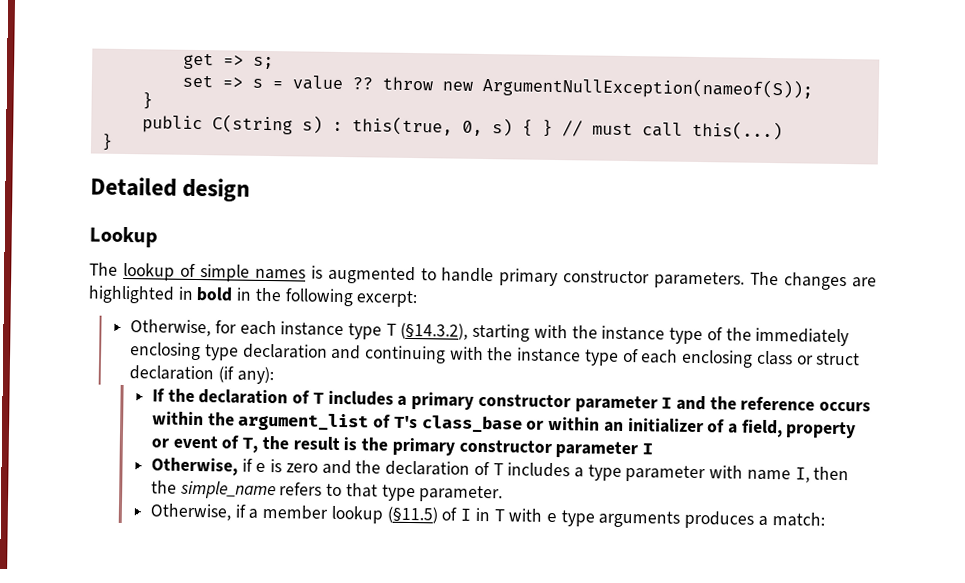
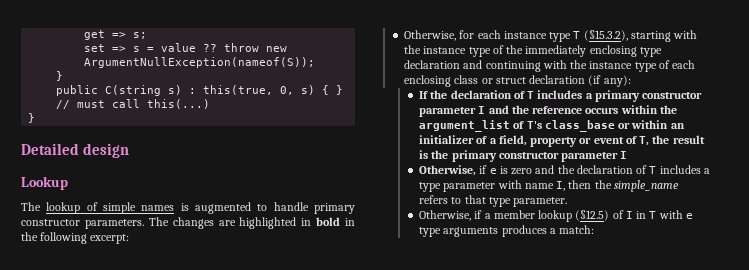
[400,322,469,340] (§14.3.2), -> [583,30,628,41] (§15.3.2),
[386,506,438,524] (§11.5) -> [575,210,610,221] (§12.5)

